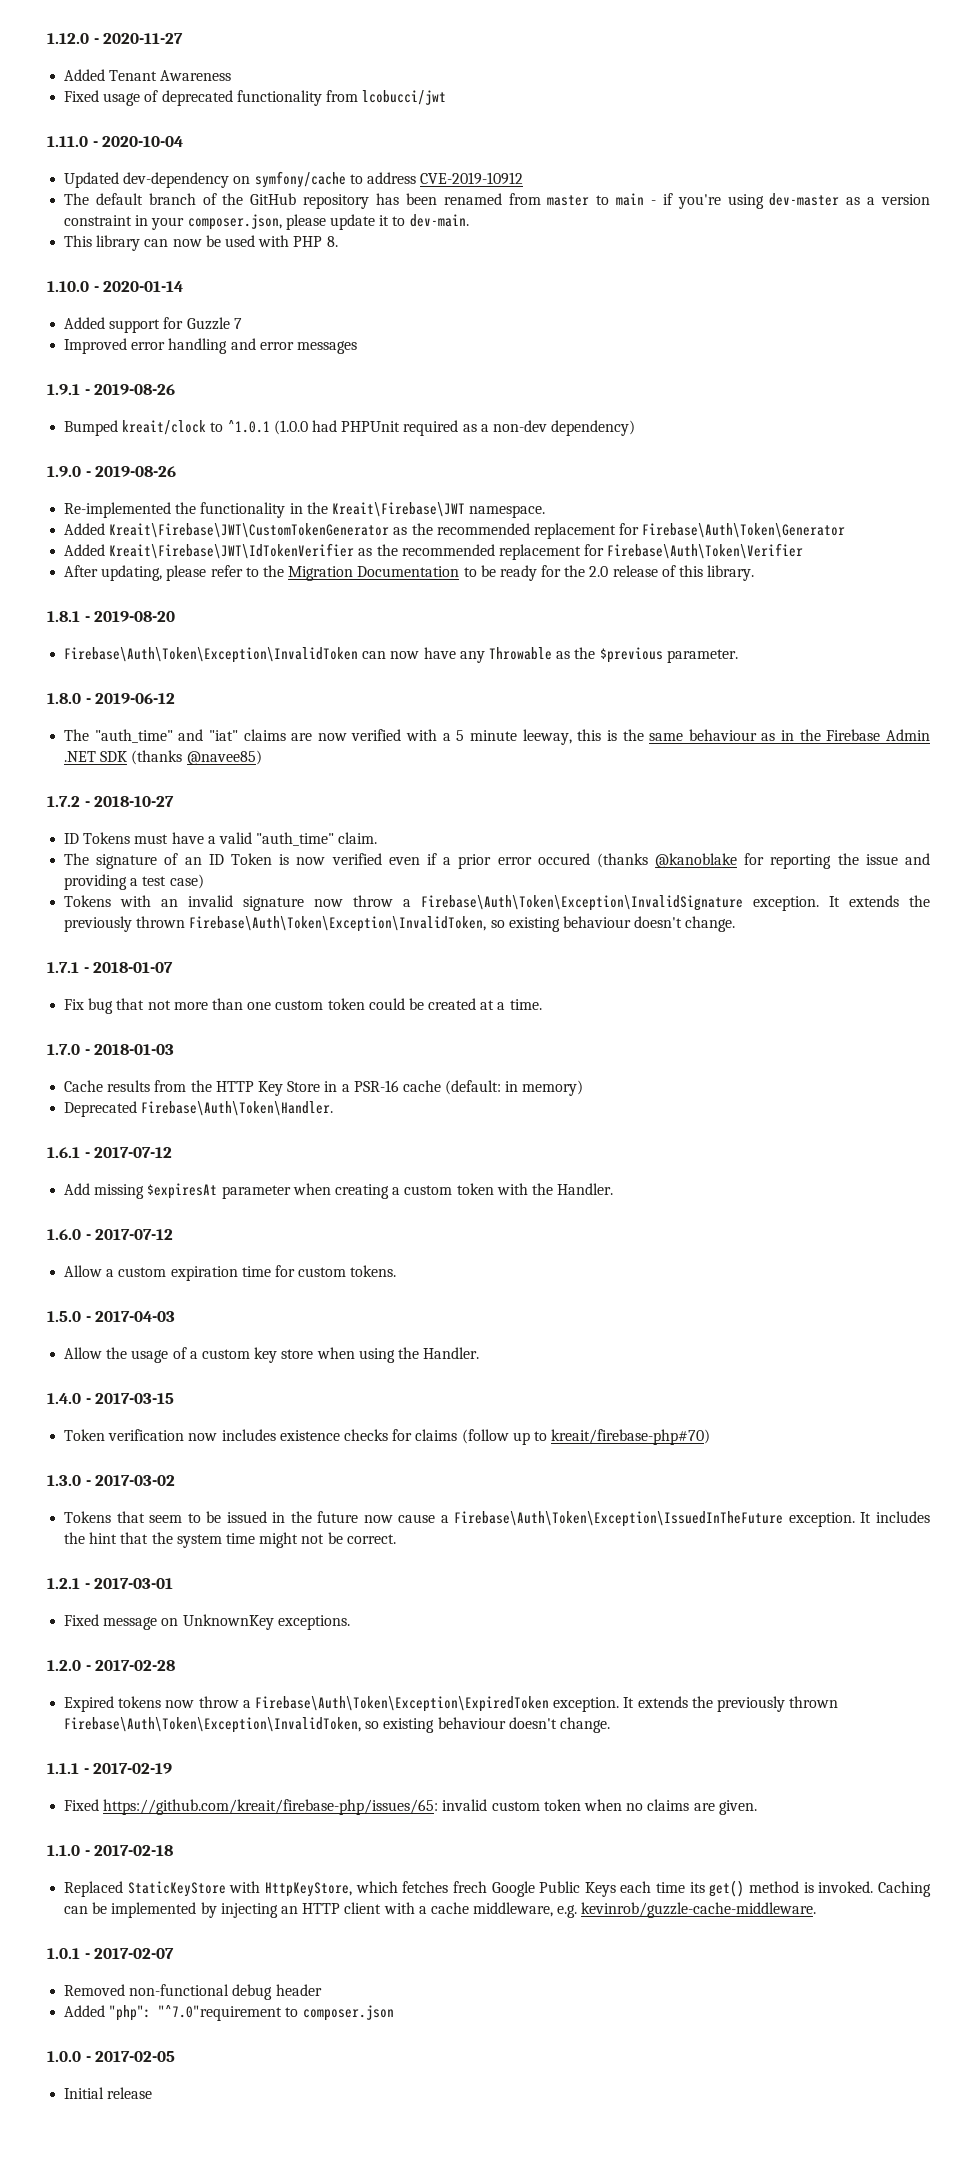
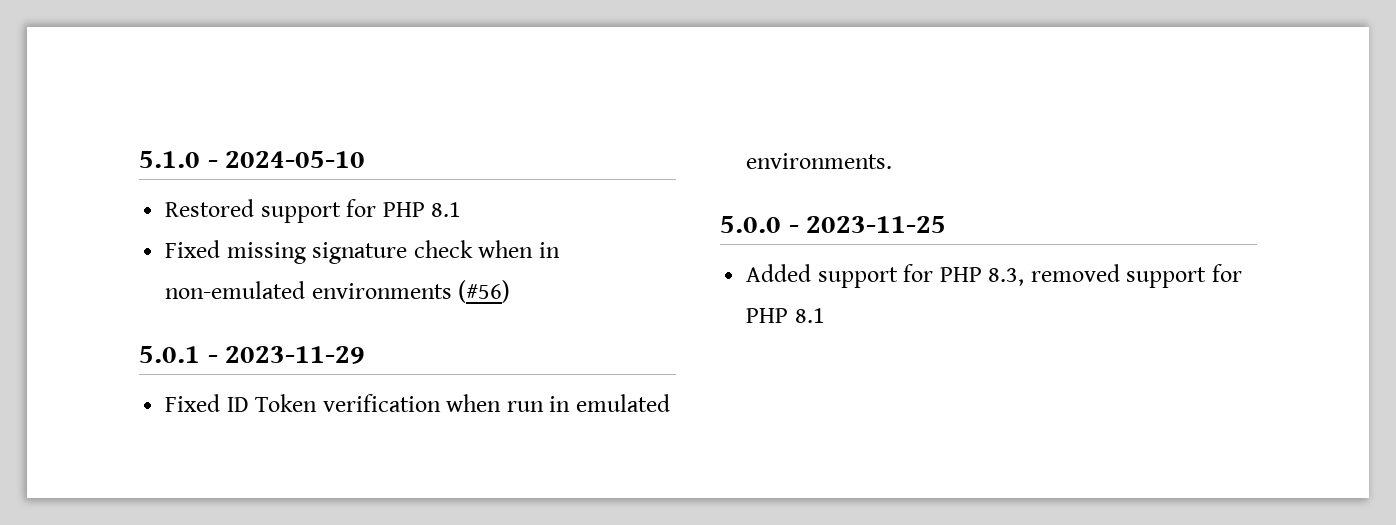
[47,33,184,44] [64,69,232,81] [64,90,447,106] [47,136,184,147] [64,171,524,188] [64,193,930,209] [64,214,469,230] [64,235,338,251] [47,281,184,292] [64,317,242,333] [64,338,357,354] [47,384,176,395] [64,420,636,436] [47,466,177,477] [64,502,546,518] [64,523,846,539] [64,543,804,560] [64,565,755,581] [47,611,176,622] [64,647,738,663] [47,693,176,704] [64,729,930,745] [64,750,262,765] [47,796,175,807] [64,832,378,846] [64,853,930,869] [64,874,204,890] [64,895,930,911] [64,916,736,932] [47,962,174,973] [64,998,542,1014] [47,1044,175,1055] [64,1080,584,1096] [64,1101,334,1117] [47,1147,173,1158] [64,1183,614,1199] [47,1229,174,1240] [64,1265,397,1281] [47,1311,176,1322] [64,1347,480,1363] [47,1393,175,1404] [64,1429,711,1445] [47,1475,176,1486] [64,1511,930,1527] [64,1532,396,1548] [47,1578,174,1589] [64,1614,350,1630] [47,1660,176,1671] [64,1696,839,1712] [64,1717,610,1733] [47,1763,173,1774] [64,1799,757,1815] [47,1845,174,1856] [64,1880,931,1897] [64,1902,817,1918] [47,1948,175,1959] [64,1984,322,2000] [64,2005,394,2021] [47,2051,176,2062] [64,2087,153,2099] 1.12.0 - 2020-11-27 // Added Tenant Awareness // Fixed usage of deprecated functionality from lcobucci/jwt // 1.11.0 - 2020-10-04 // Updated dev-dependency on symfony/cache to address CVE-2019-10912 // The default branch of the GitHub repository has been renamed from master to main - if you're using dev-master as a version constraint in your composer.json, please update it to dev-main. // This library can now be used with PHP 8. // 1.10.0 - 2020-01-14 // Added support for Guzzle 7 // Improved error handling and error messages // 1.9.1 - 2019-08-26 // Bumped kreait/clock to ^1.0.1 (1.0.0 had PHPUnit required as a non-dev dependency) // 1.9.0 - 2019-08-26 // Re-implemented the functionality in the Kreait\Firebase\JWT namespace. // Added Kreait\Firebase\JWT\CustomTokenGenerator as the recommended replacement for Firebase\Auth\Token\Generator // Added Kreait\Firebase\JWT\IdTokenVerifier as the recommended replacement for Firebase\Auth\Token\Verifier // After updating, please refer to the Migration Documentation to be ready for the 2.0 release of this library. // 1.8.1 - 2019-08-20 // Firebase\Auth\Token\Exception\InvalidToken can now have any Throwable as the $previous parameter. // 1.8.0 - 2019-06-12 // The "auth_time" and "iat" claims are now verified with a 5 minute leeway, this is the same behaviour as in the Firebase Admin .NET SDK (thanks @navee85) // 1.7.2 - 2018-10-27 // ID Tokens must have a valid "auth_time" claim. // The signature of an ID Token is now verified even if a prior error occured (thanks @kanoblake for reporting the issue and providing a test case) // Tokens with an invalid signature now throw a Firebase\Auth\Token\Exception\InvalidSignature exception. It extends the previously thrown Firebase\Auth\Token\Exception\InvalidToken, so existing behaviour doesn't change. // 1.7.1 - 2018-01-07 // Fix bug that not more than one custom token could be created at a time. // 1.7.0 - 2018-01-03 // Cache results from the HTTP Key Store in a PSR-16 cache (default: in memory) // Deprecated Firebase\Auth\Token\Handler. // 1.6.1 - 2017-07-12 // Add missing $expiresAt parameter when creating a custom token with the Handler. // 1.6.0 - 2017-07-12 // Allow a custom expiration time for custom tokens. // 1.5.0 - 2017-04-03 // Allow the usage of a custom key store when using the Handler. // 1.4.0 - 2017-03-15 // Token verification now includes existence checks for claims (follow up to kreait/firebase-php#70) // 1.3.0 - 2017-03-02 // Tokens that seem to be issued in the future now cause a Firebase\Auth\Token\Exception\IssuedInTheFuture exception. It includes the hint that the system time might not be correct. // 1.2.1 - 2017-03-01 // Fixed message on UnknownKey exceptions. // 1.2.0 - 2017-02-28 // Expired tokens now throw a Firebase\Auth\Token\Exception\ExpiredToken exception. It extends the previously thrown Firebase\Auth\Token\Exception\InvalidToken, so existing behaviour doesn't change. // 1.1.1 - 2017-02-19 // Fixed https://github.com/kreait/firebase-php/issues/65: invalid custom token when no claims are given. // 1.1.0 - 2017-02-18 // Replaced StaticKeyStore with HttpKeyStore, which fetches frech Google Public Keys each time its get() method is invoked. Caching can be implemented by injecting an HTTP client with a cache middleware, e.g. kevinrob/guzzle-cache-middleware. // 1.0.1 - 2017-02-07 // Removed non-functional debug header // Added "php": "^7.0"requirement to composer.json // 1.0.0 - 2017-02-05 // Initial release -> [139,151,366,168] [165,199,462,223] [165,240,560,264] [165,280,511,303] [139,346,366,364] [165,394,670,412] [746,153,893,169] [720,216,947,233] [746,264,1242,288] [746,308,825,323] 5.1.0 - 2024-05-10 // Restored support for PHP 8.1 // Fixed missing signature check when in non-emulated environments (#56) // 5.0.1 - 2023-11-29 // Fixed ID Token verification when run in emulated environments. // 5.0.0 - 2023-11-25 // Added support for PHP 8.3, removed support for PHP 8.1

